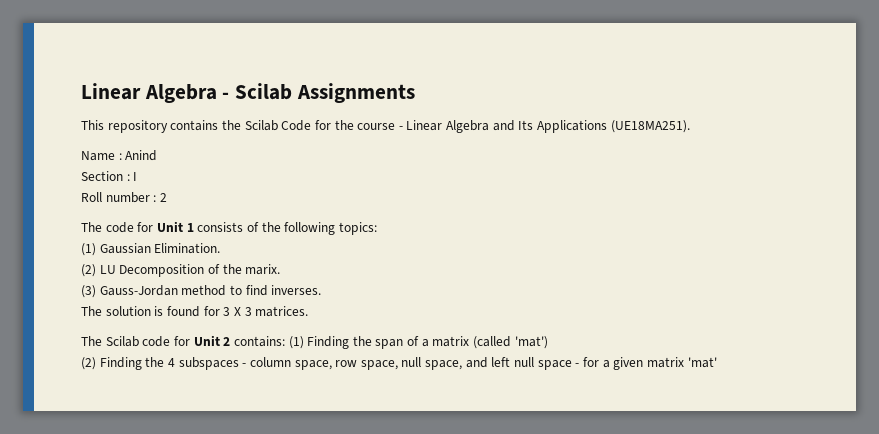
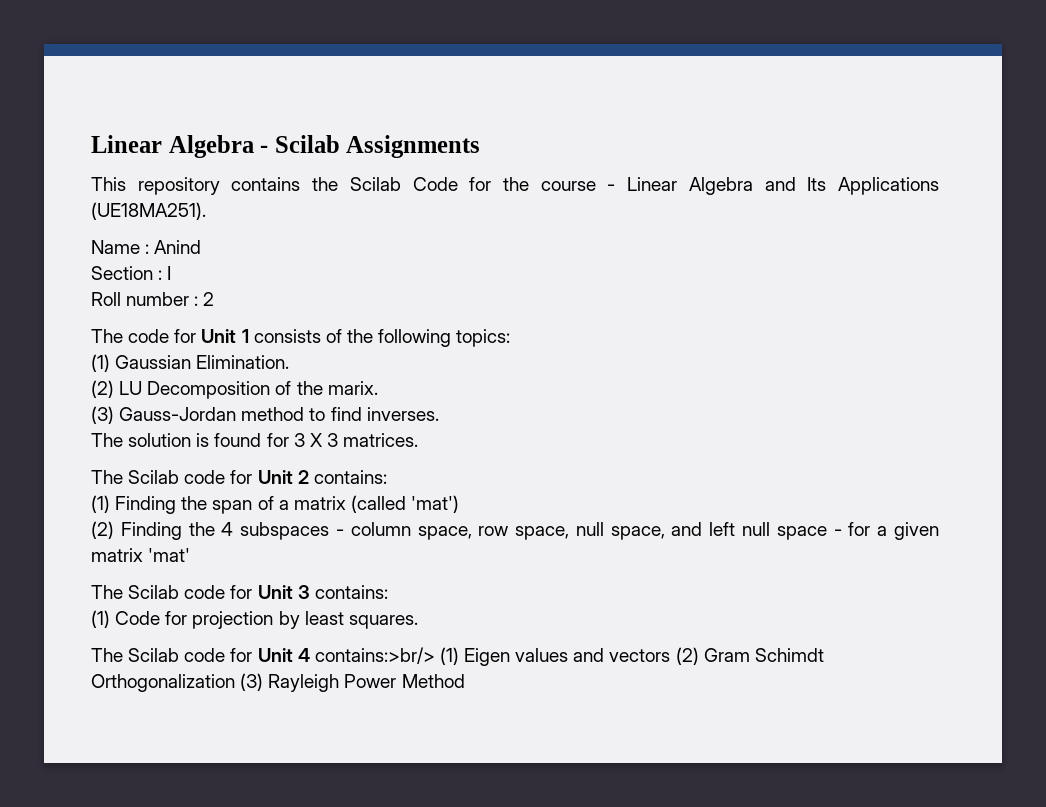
(285, 341) none -> (387, 477) //
(717, 362) none -> [91,585,388,599] [91,610,418,629] [91,647,824,666] [91,673,465,692] // The Scilab code for Unit 3 contains: // (1) Code for projection by least squares. // The Scilab code for Unit 4 contains:>br/> (1) Eigen values and vectors (2) Gram Schimdt Orthogonalization (3) Rayleigh Power Method

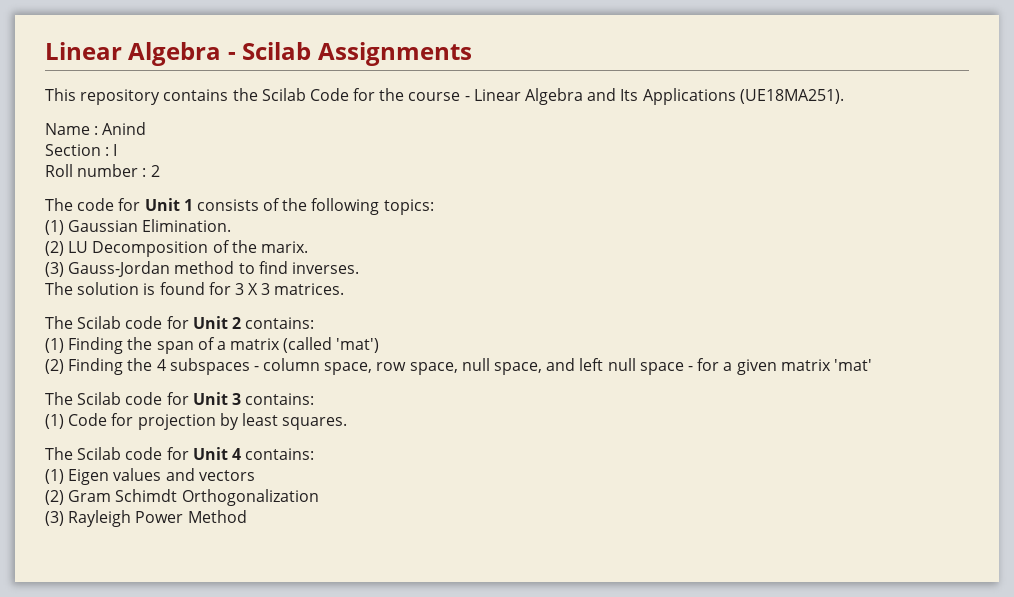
[314,647,435,664] contains:>br/> -> [245,448,315,460] contains: //
(671, 655) none -> (255, 475) //
(235, 683) none -> (319, 497) //

